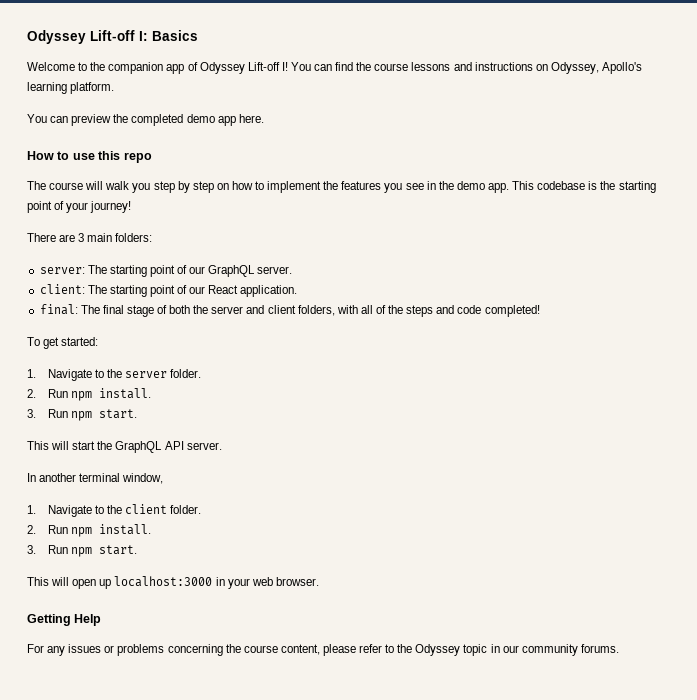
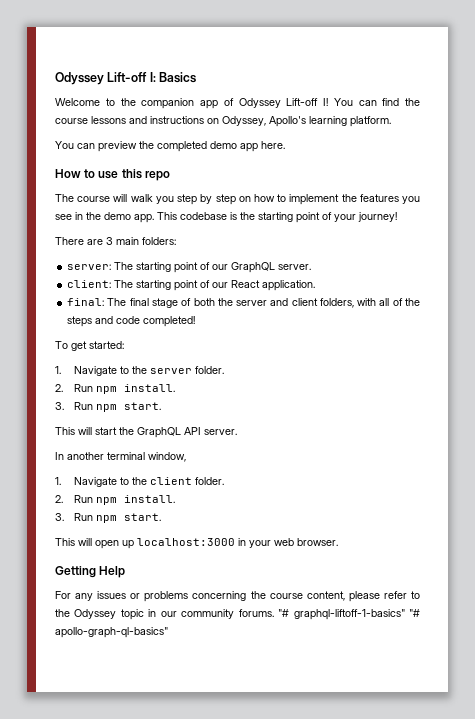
(619, 648) none -> [278,609,421,620] [55,627,168,638] "# graphql-liftoff-1-basics" "# apollo-graph-ql-basics"

